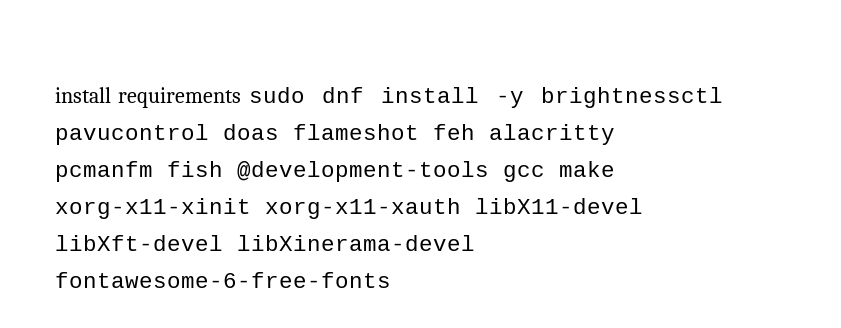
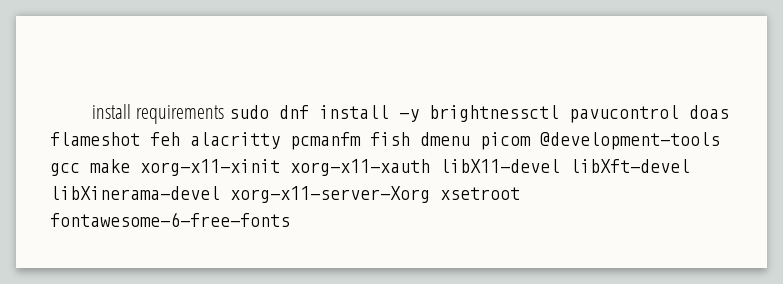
(223, 169) none -> [420,132,531,150] dmenu picom
(475, 243) none -> [230,186,520,203] xorg-x11-server-Xorg xsetroot

